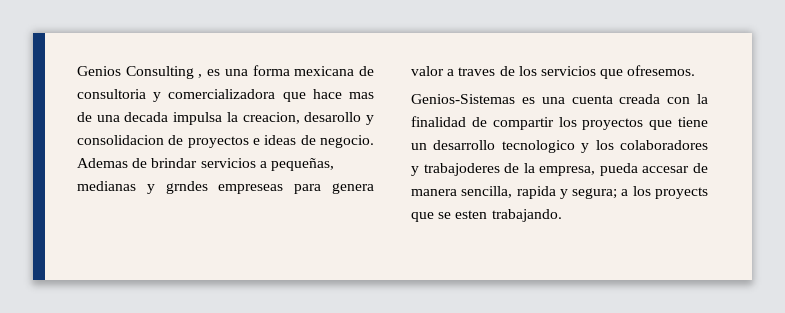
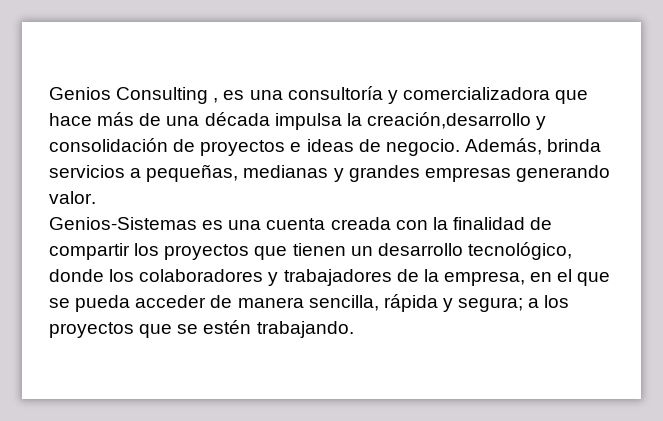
[252,65,375,76] [77,89,146,99] forma mexicana de consultoria -> [287,86,383,100] consultoría
[348,92,374,99] mas -> [97,112,135,126] más
[124,112,169,122] decada -> [204,112,270,126] década
[242,112,374,125] [77,135,164,145] creacion, desarollo y consolidacion -> [366,112,547,130] [49,138,168,152] creación,desarrollo y consolidación
[77,158,198,168] Ademas de brindar -> [464,138,602,155] Además, brinda
[165,181,374,194] [411,65,696,79] grndes empreseas para genera valor a traves de los servicios que ofresemos. -> [348,165,610,182] [49,191,96,204] grandes empresas generando valor.
[678,117,708,127] tiene -> [292,243,346,256] tienen
[501,140,590,153] tecnologico y -> [467,242,572,260] [49,269,104,282] tecnológico, donde
[423,163,500,176] trabajoderes -> [283,269,392,286] trabajadores
[599,163,690,176] pueda accesar -> [530,269,611,286] [49,295,207,312] en el que se pueda acceder
[516,186,556,199] rapida -> [383,294,438,312] rápida
[655,187,708,199] [411,210,488,222] proyects que se esten -> [49,320,252,338] proyectos que se estén

